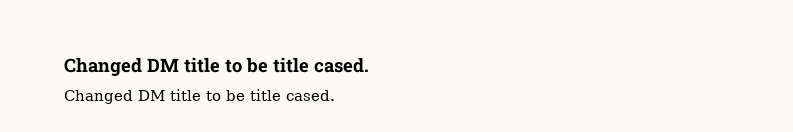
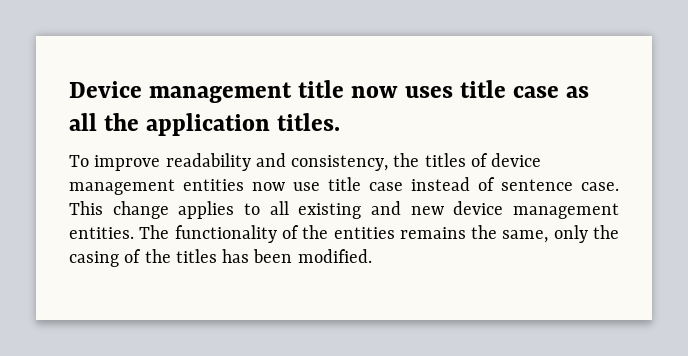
[64,57,369,76] [64,89,335,104] Changed DM title to be title cased. // Changed DM title to be title cased. -> [69,80,590,103] [69,113,341,136] [69,153,542,171] [69,177,619,195] [69,201,619,219] [69,225,619,243] [69,249,372,267] Device management title now uses title case as all the application titles. // To improve readability and consistency, the titles of device management entities now use title case instead of sentence case. This change applies to all existing and new device management entities. The functionality of the entities remains the same, only the casing of the titles has been modified.

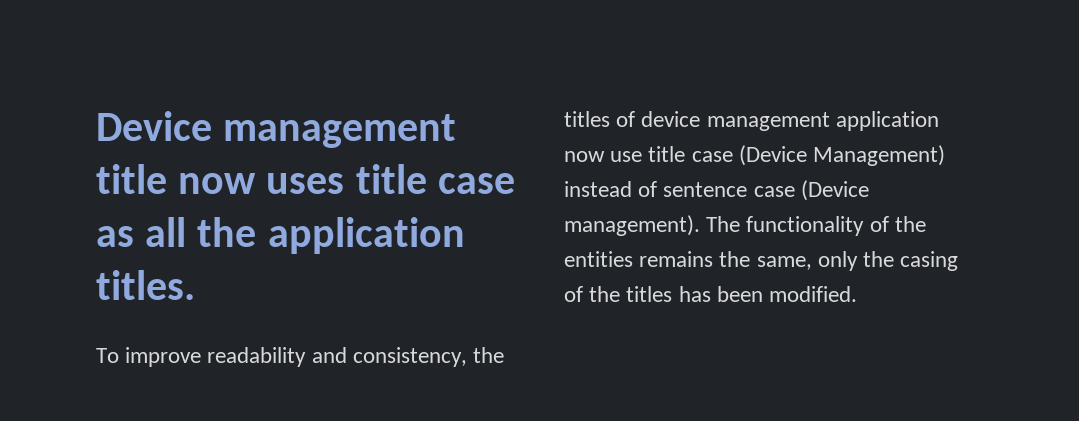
[183,179,244,191] entities -> [835,111,939,131] application
(403, 186) none -> [738,145,946,166] (Device Management)
[581,182,619,191] [69,201,619,219] [69,227,134,239] case. This change applies to all existing and new device management entities. -> [753,180,869,201] [564,215,700,236] case (Device management).

